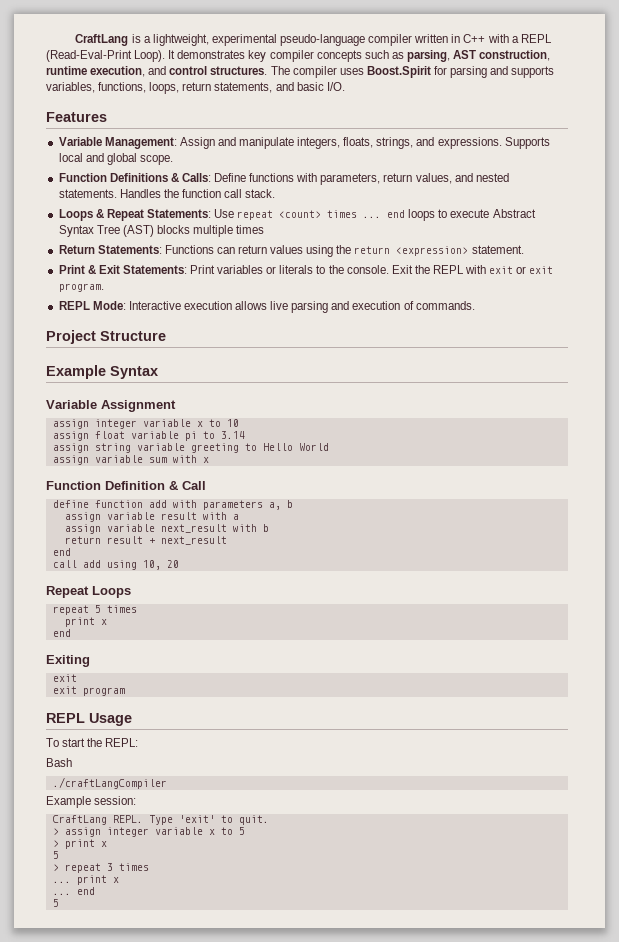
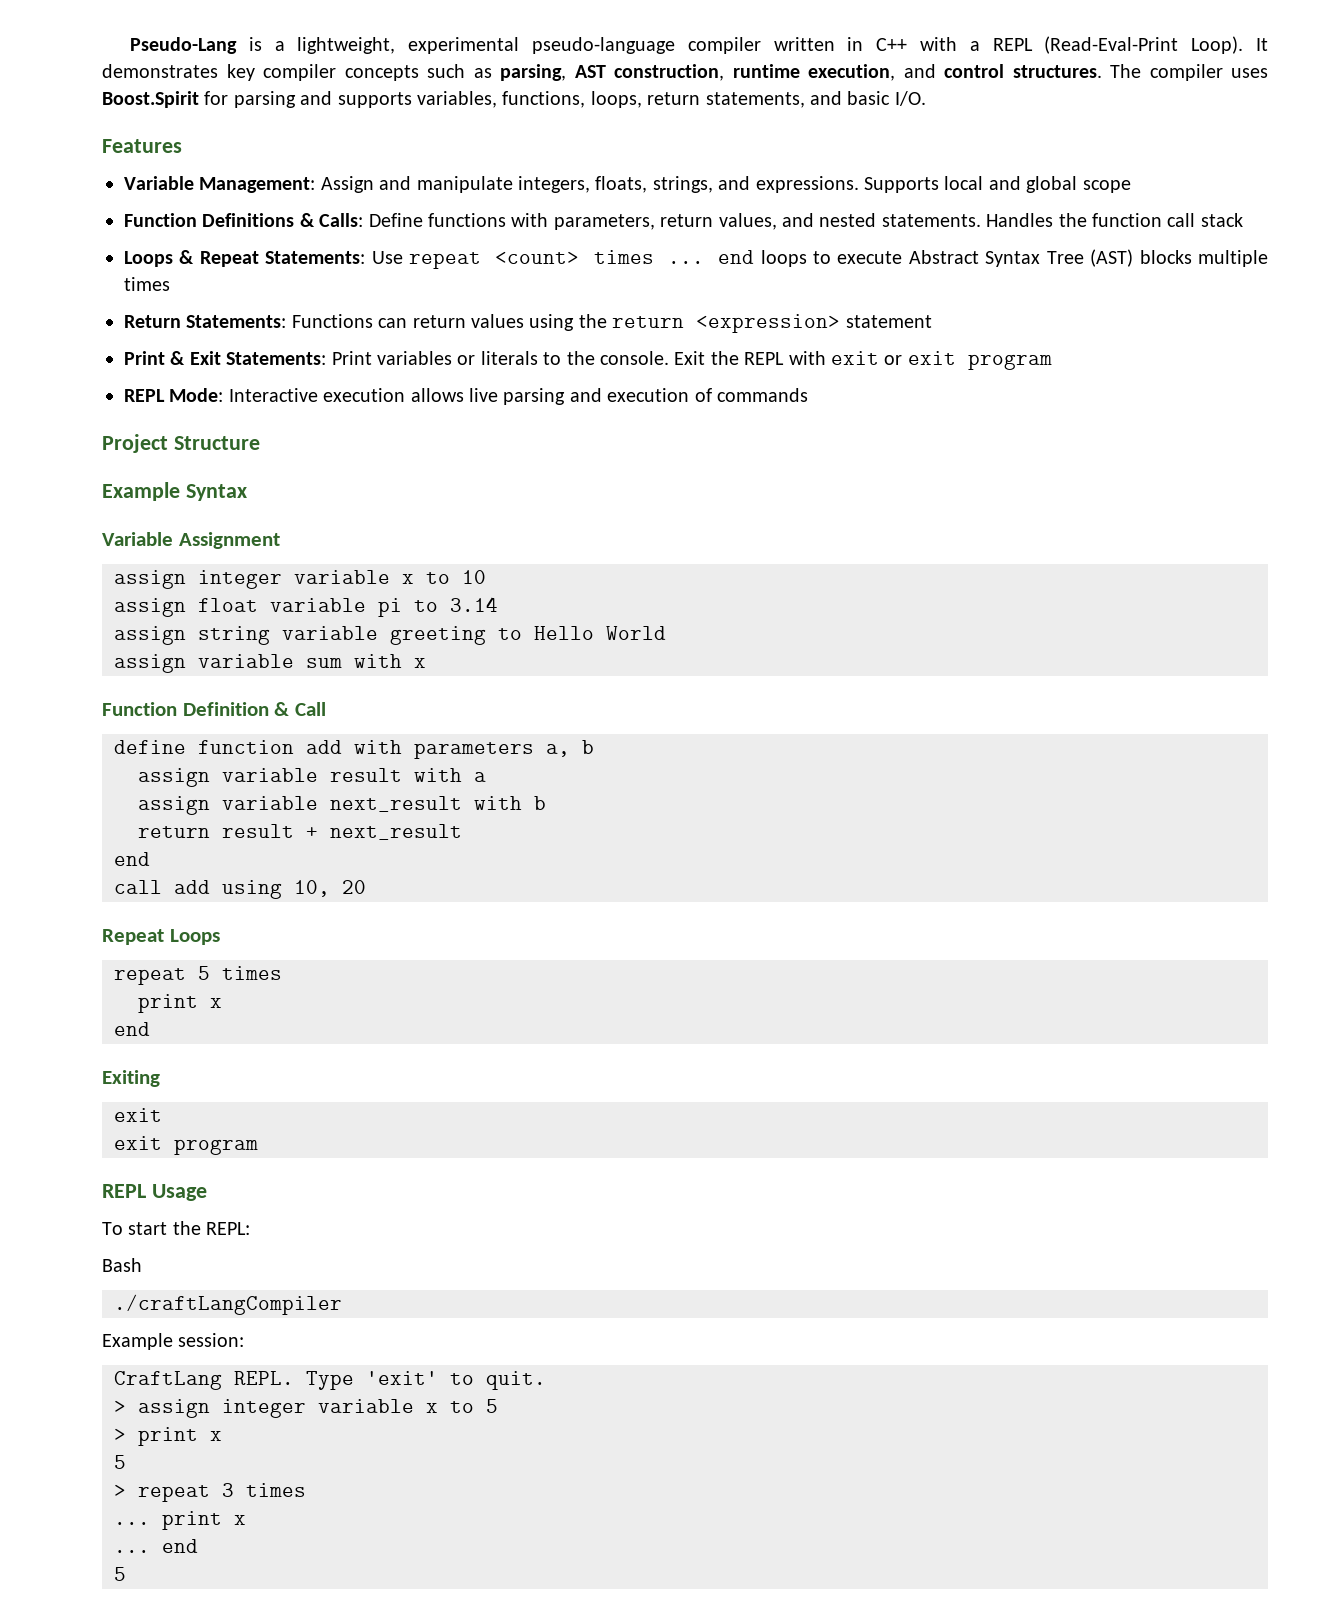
[75,34,129,46] CraftLang -> [130,37,238,54] Pseudo-Lang
[139,155,173,165] scope. -> [1082,180,1131,193] scope
[245,189,276,198] stack. -> [1200,213,1243,227] stack
[471,245,524,254] statement. -> [845,315,932,328] statement
[58,283,104,292] program. -> [967,354,1052,370] program
[415,301,475,310] commands. -> [716,388,808,402] commands

